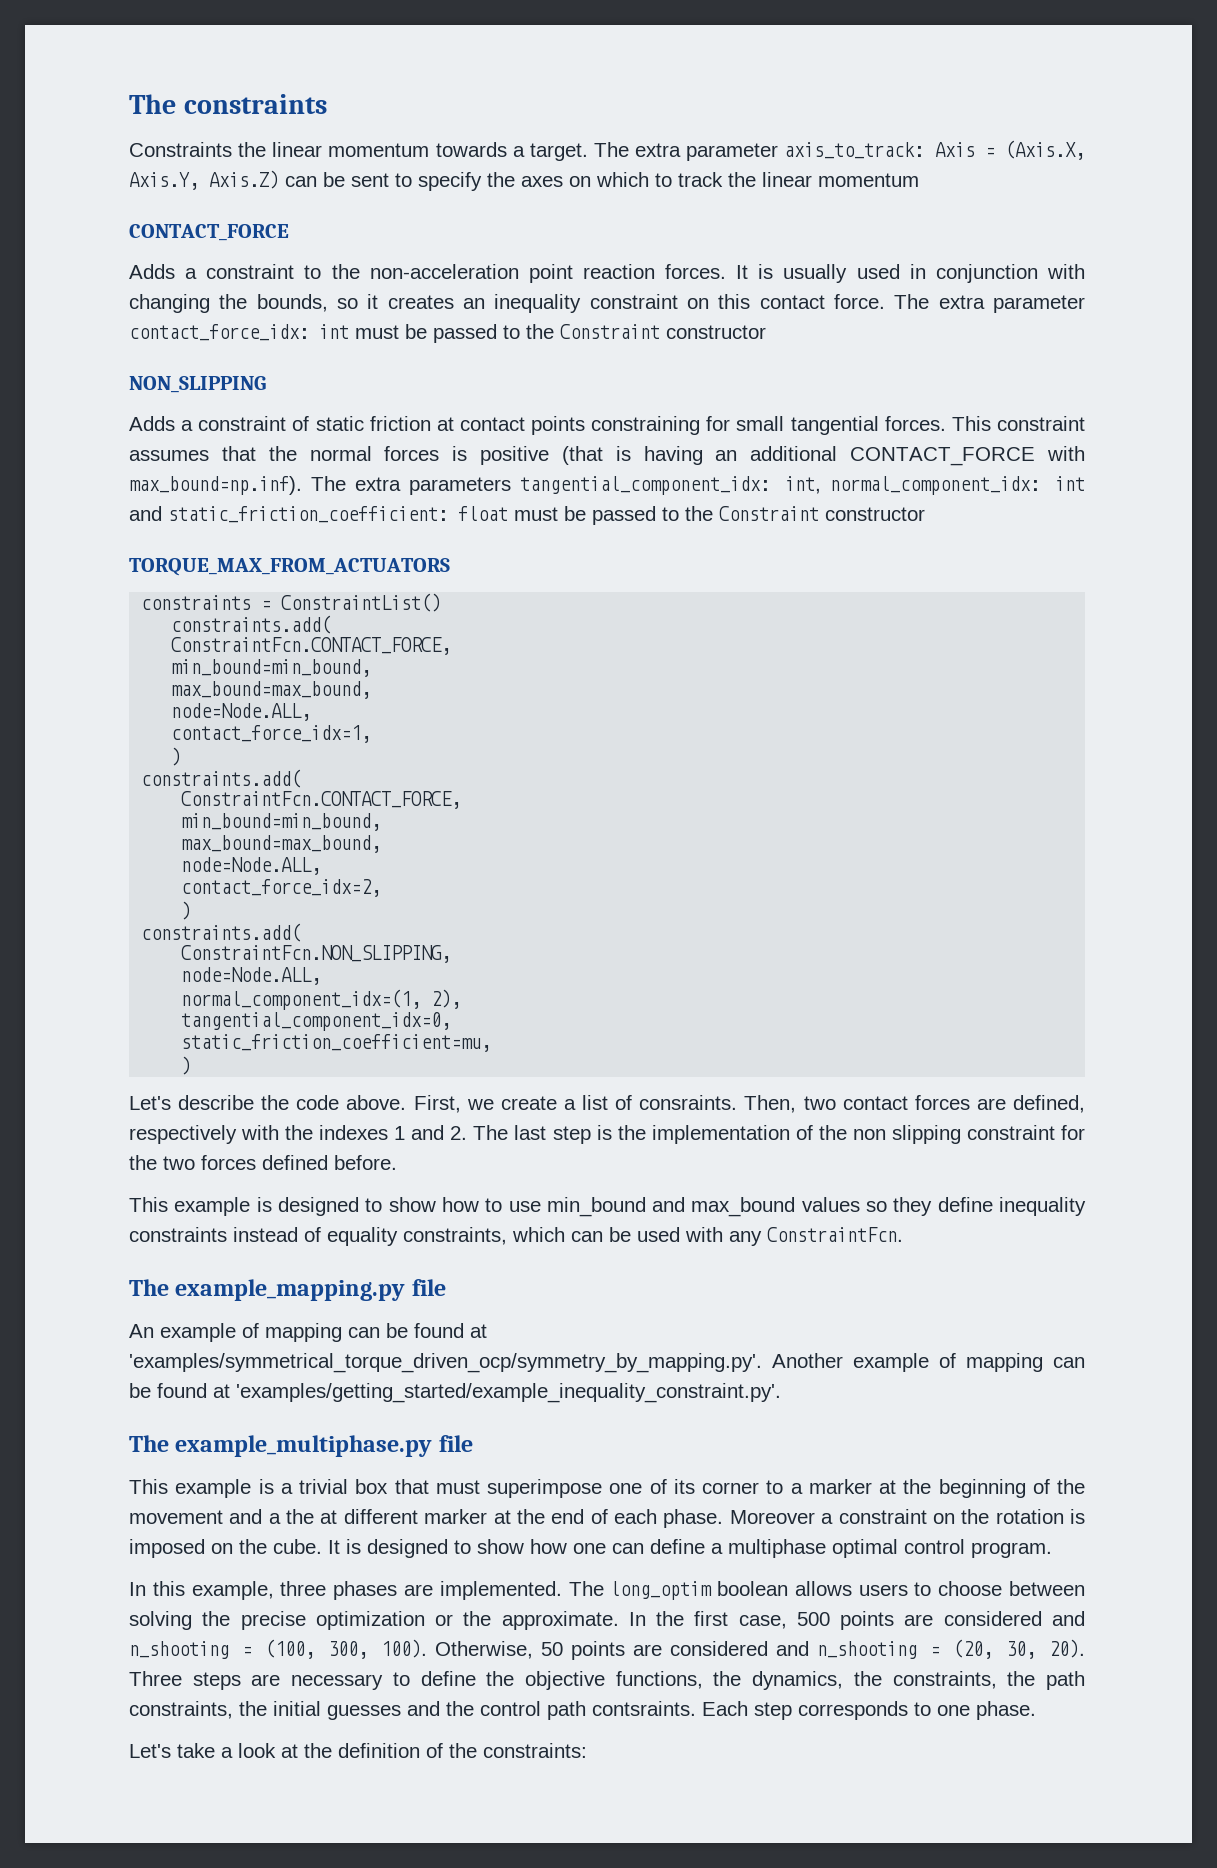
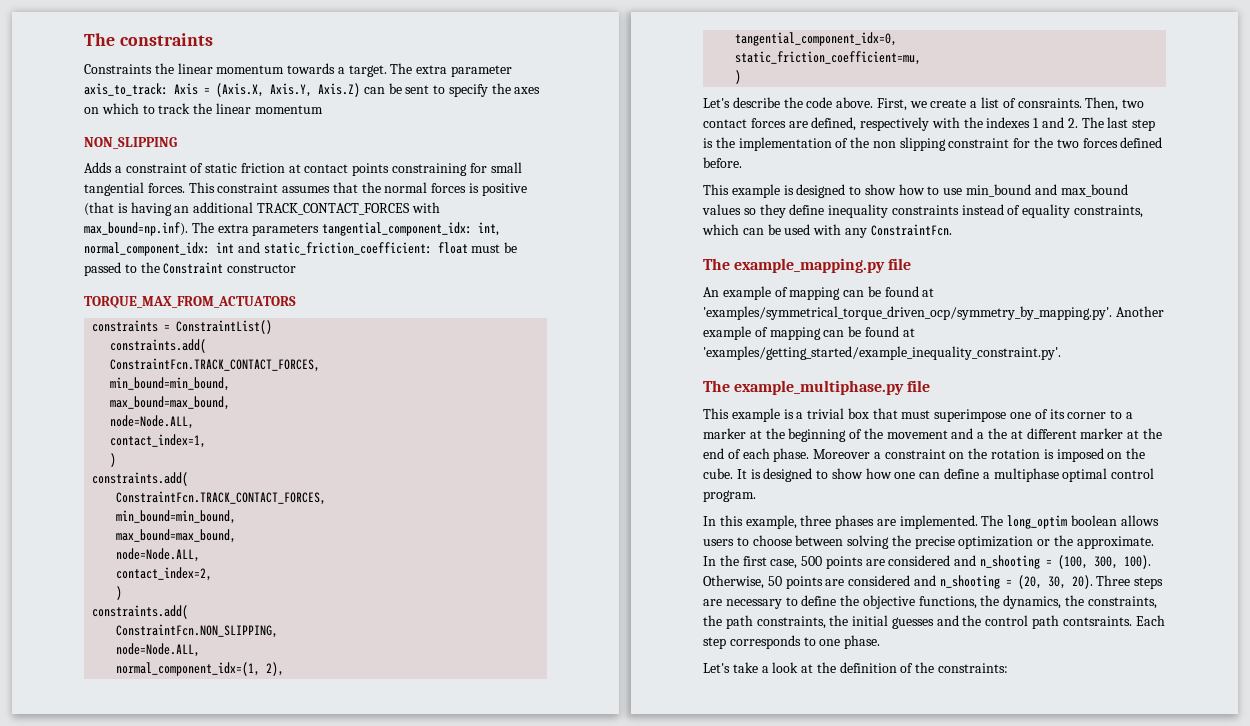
[129,224,289,241] [129,264,1085,283] [129,294,1086,313] [129,324,766,343] // CONTACT_FORCE // Adds a constraint to the non-acceleration point reaction forces. It is usually used in conjunction with changing the bounds, so it creates an inequality constraint on this contact force. The extra parameter contact_force_idx: int must be passed to the Constraint constructor -> (323, 109) none
[850,447,1036,466] CONTACT_FORCE -> [256,203,410,215] TRACK_CONTACT_FORCES
[171,637,452,655] [171,659,372,677] [171,681,372,699] [171,703,312,721] [171,725,372,743] [171,747,182,766] [141,769,302,788] [181,791,462,809] [181,813,382,831] [181,835,382,853] [181,857,322,875] [181,879,382,897] ConstraintFcn.CONTACT_FORCE, // min_bound=min_bound, // max_bound=max_bound, // node=Node.ALL, // contact_force_idx=1, // ) // constraints.add( // ConstraintFcn.CONTACT_FORCE, // min_bound=min_bound, // max_bound=max_bound, // node=Node.ALL, // contact_force_idx=2, -> [110,358,321,372] [110,377,231,391] [110,396,231,410] [110,415,195,429] [110,434,207,448] [110,453,117,467] [92,472,189,486] [116,491,327,505] [116,510,237,524] [116,529,237,543] [116,548,201,562] [116,567,213,581] ConstraintFcn.TRACK_CONTACT_FORCES, // min_bound=min_bound, // max_bound=max_bound, // node=Node.ALL, // contact_index=1, // ) // constraints.add( // ConstraintFcn.TRACK_CONTACT_FORCES, // min_bound=min_bound, // max_bound=max_bound, // node=Node.ALL, // contact_index=2,

